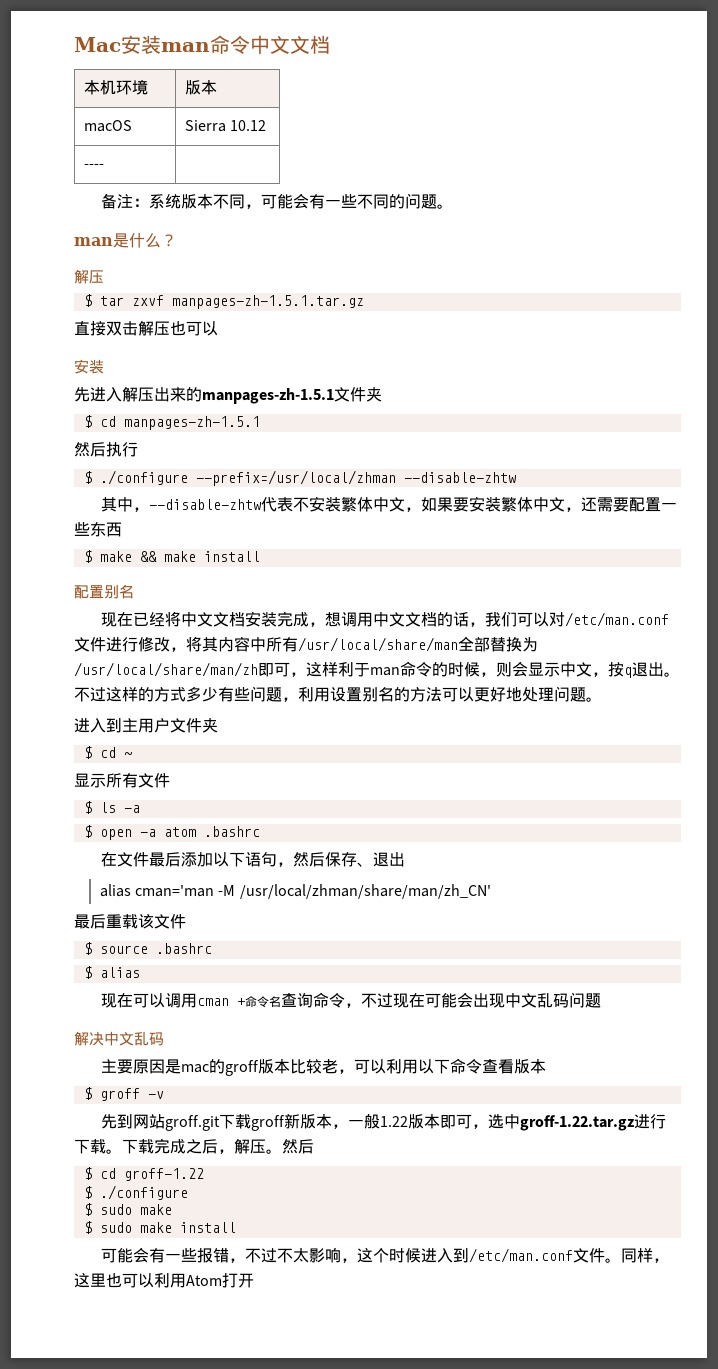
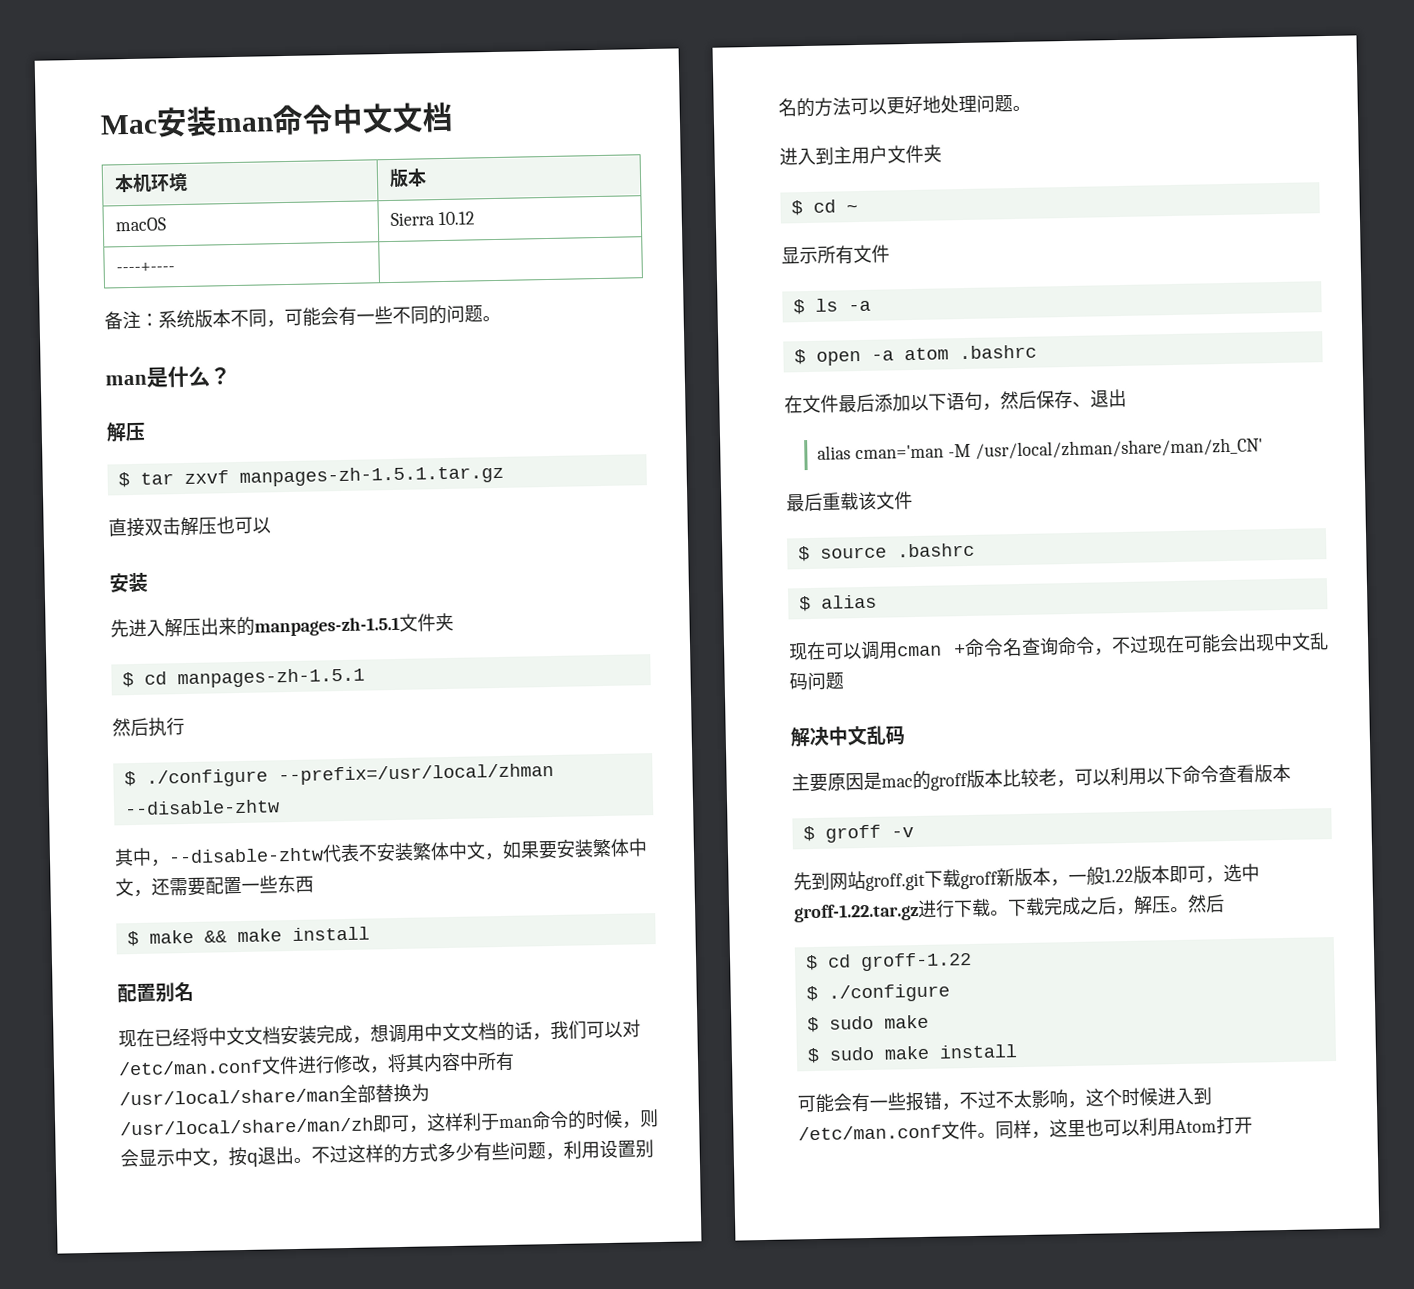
[83,164,104,169] ---- -> [115,262,175,273] ----+----

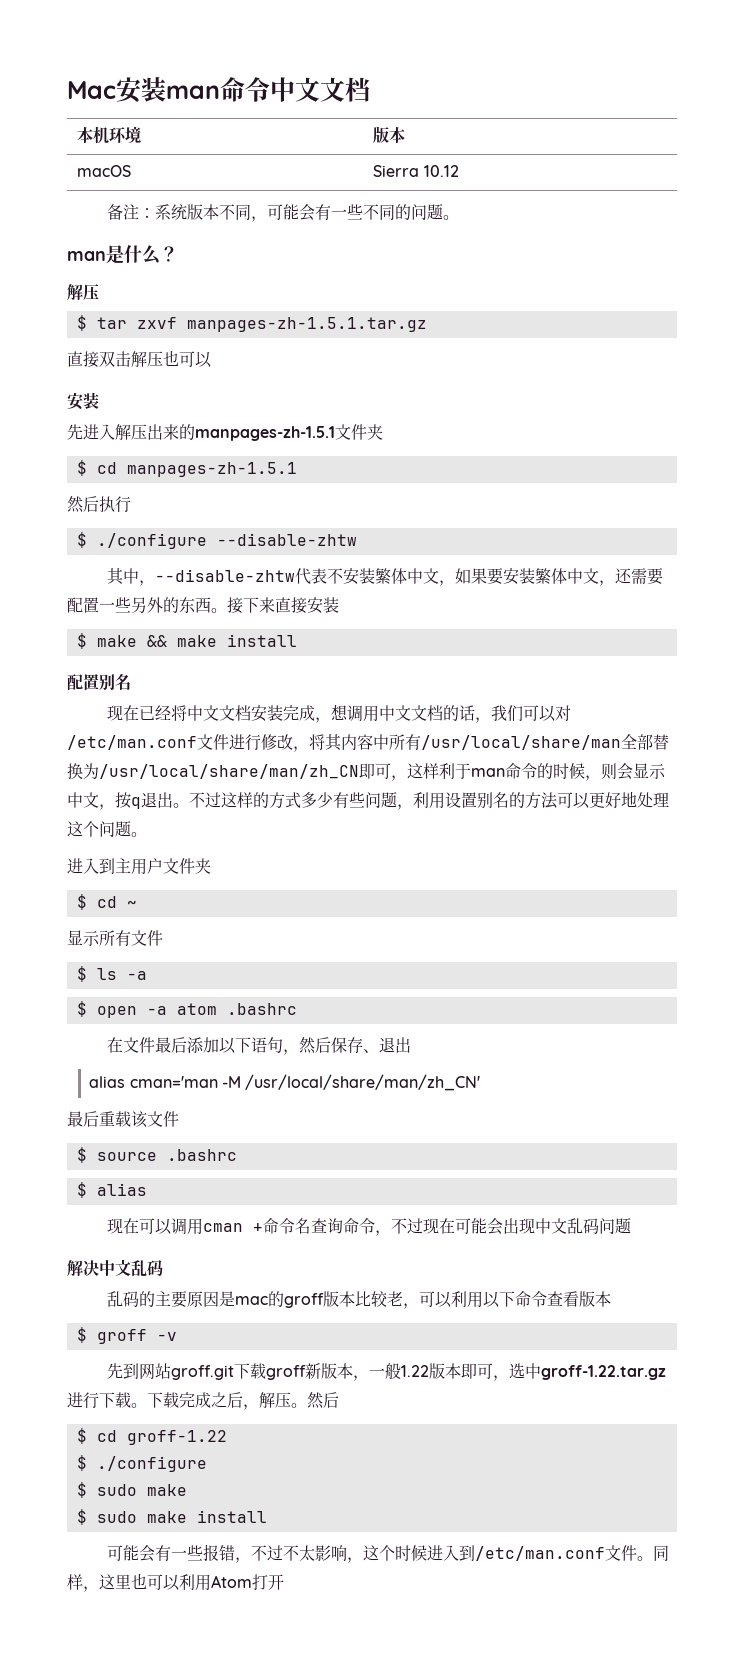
[115,262,175,273] // ----+---- | -> (459, 171) none
[277,762,554,786] --prefix=/usr/local/zhman -> (207, 541) none
(278, 884) none -> [131,597,179,613] 另外的
(314, 884) none -> [211,597,339,614] 。接下来直接安装
[120,1117,374,1136] /usr/local/share/man/zh -> [99,764,359,779] /usr/local/share/man/zh_CN
(977, 104) none -> [67,821,99,837] 这个
[974,437,1263,460] /usr/local/zhman/share/man/zh_CN' -> [245,1074,481,1091] /usr/local/share/man/zh_CN'
(905, 735) none -> [106,1291,155,1307] 乱码的

